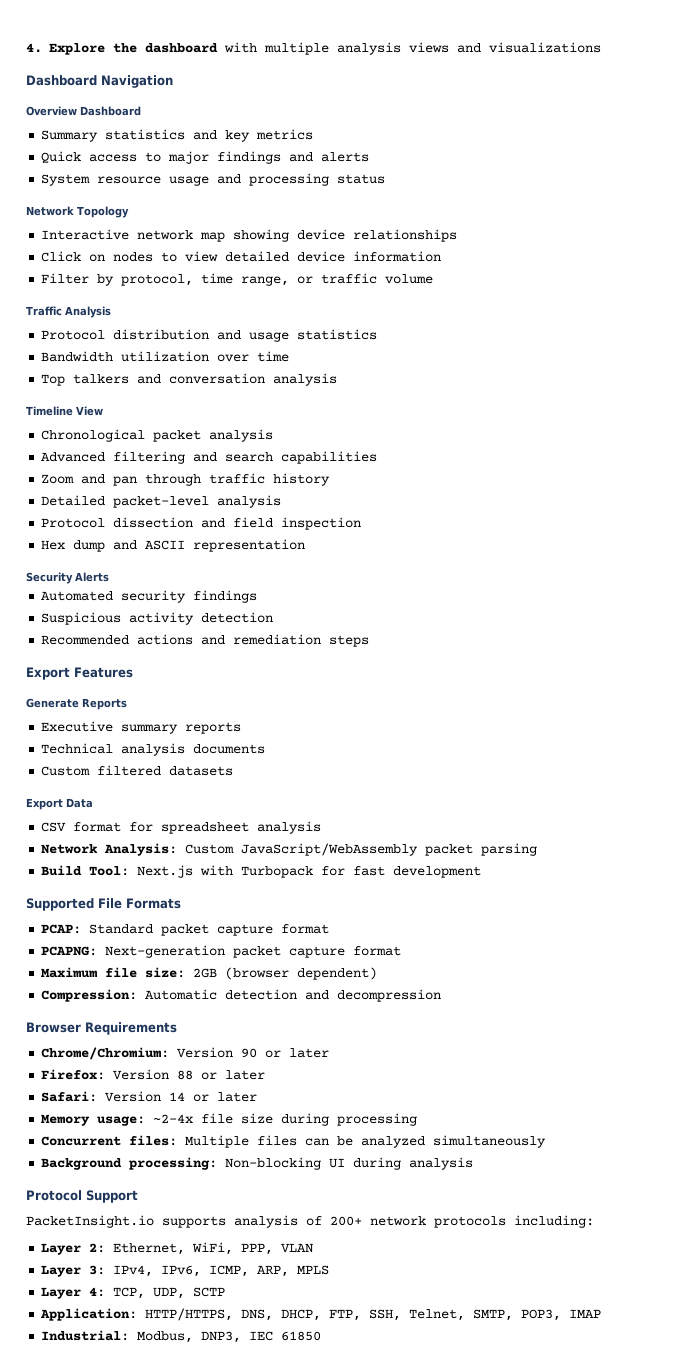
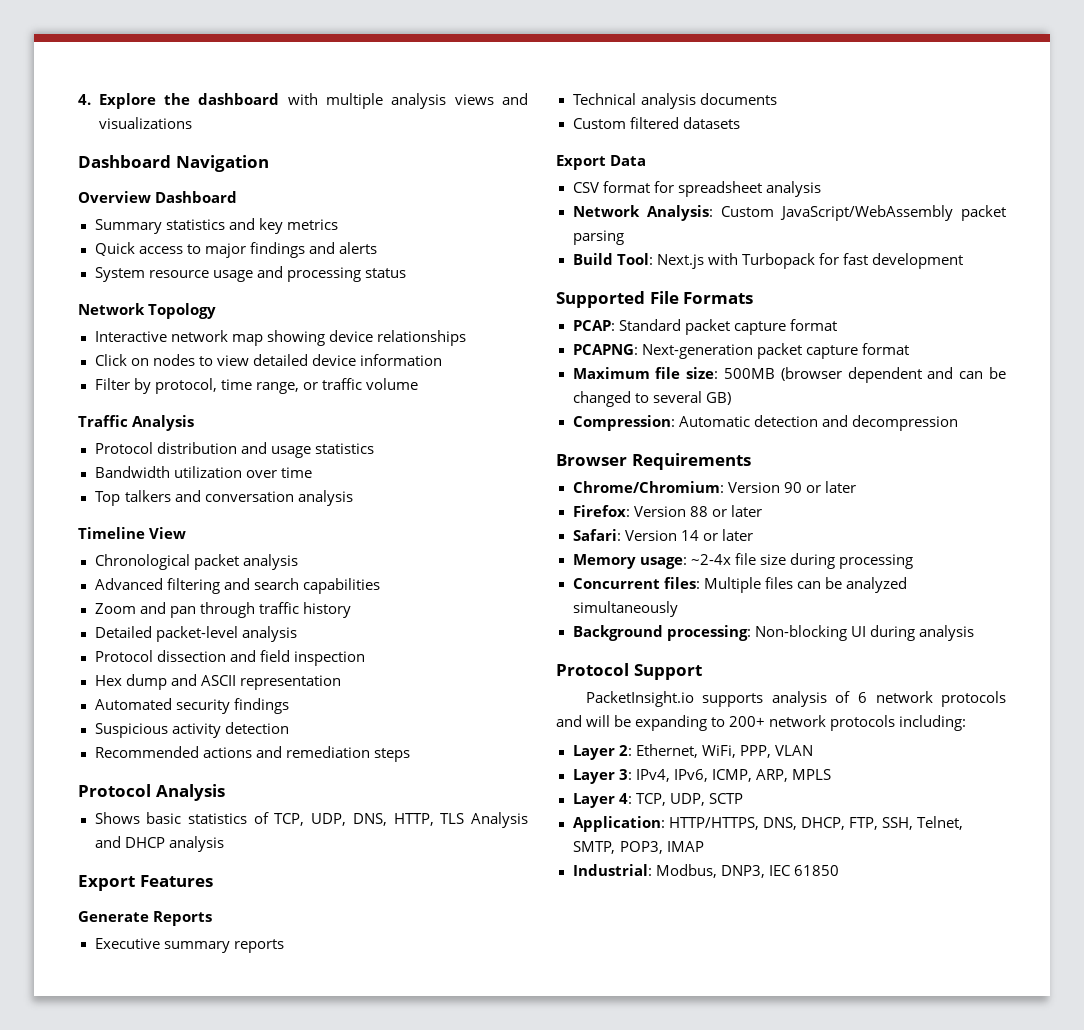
[26,572,109,584] // Security Alerts -> (341, 682) none
(370, 641) none -> [78,784,225,801] [94,812,528,828] [94,836,224,852] // Protocol Analysis // Shows basic statistics of TCP, UDP, DNS, HTTP, TLS Analysis and DHCP analysis
[193,967,378,980] 2GB (browser dependent) -> [723,367,1006,383] [572,391,731,407] 500MB (browser dependent and can be changed to several GB)
(322, 1221) none -> [857,691,1006,707] [556,715,726,731] 6 network protocols and will be expanding to

